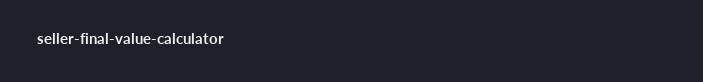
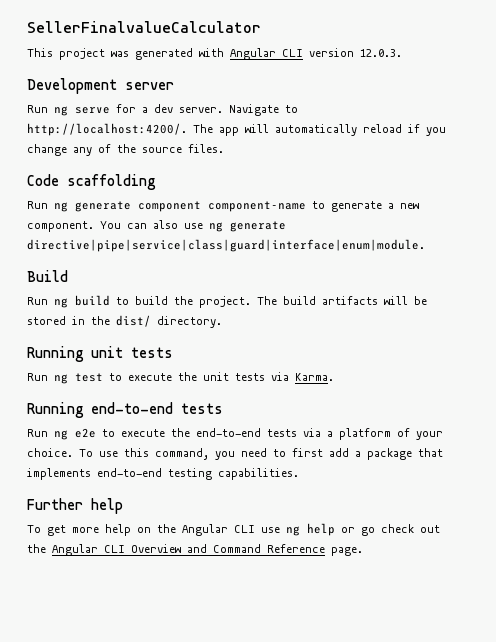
[37,33,224,44] seller-final-value-calculator -> [27,21,261,33] [27,48,402,60] [27,78,174,94] [27,104,298,116] [27,123,446,136] [27,144,224,156] [27,174,156,190] [27,201,419,212] [27,220,286,232] [27,239,425,252] [27,270,68,282] [27,295,427,308] [27,315,222,328] [27,346,173,362] [27,372,334,384] [27,402,223,418] [27,428,443,440] [27,448,443,460] [27,468,299,480] [27,498,123,514] [27,523,440,536] [27,544,363,556] SellerFinalvalueCalculator // This project was generated with Angular CLI version 12.0.3. // Development server // Run ng serve for a dev server. Navigate to http://localhost:4200/. The app will automatically reload if you change any of the source files. // Code scaffolding // Run ng generate component component-name to generate a new component. You can also use ng generate directive|pipe|service|class|guard|interface|enum|module. // Build // Run ng build to build the project. The build artifacts will be stored in the dist/ directory. // Running unit tests // Run ng test to execute the unit tests via Karma. // Running end-to-end tests // Run ng e2e to execute the end-to-end tests via a platform of your choice. To use this command, you need to first add a package that implements end-to-end testing capabilities. // Further help // To get more help on the Angular CLI use ng help or go check out the Angular CLI Overview and Command Reference page.

